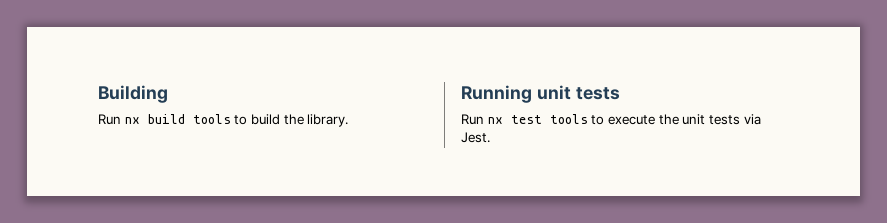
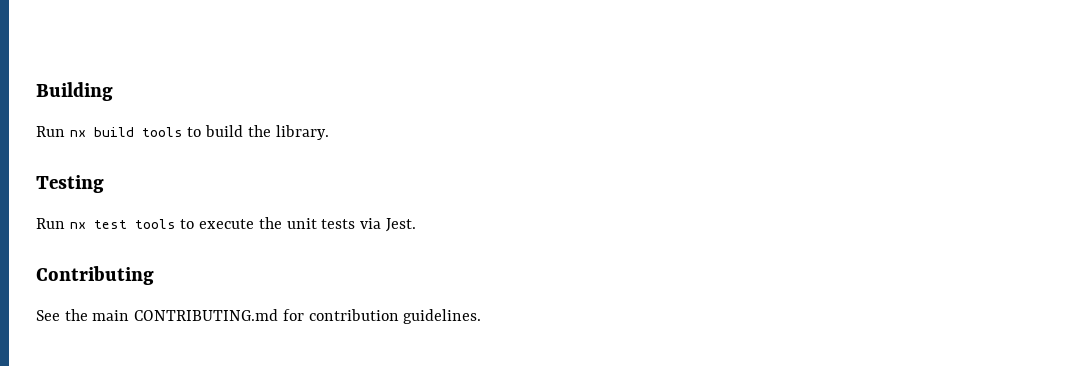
[461,85,620,103] Running unit tests -> [36,175,104,193] Testing
(490, 137) none -> [36,266,154,285] [36,309,482,324] // Contributing // See the main CONTRIBUTING.md for contribution guidelines.

